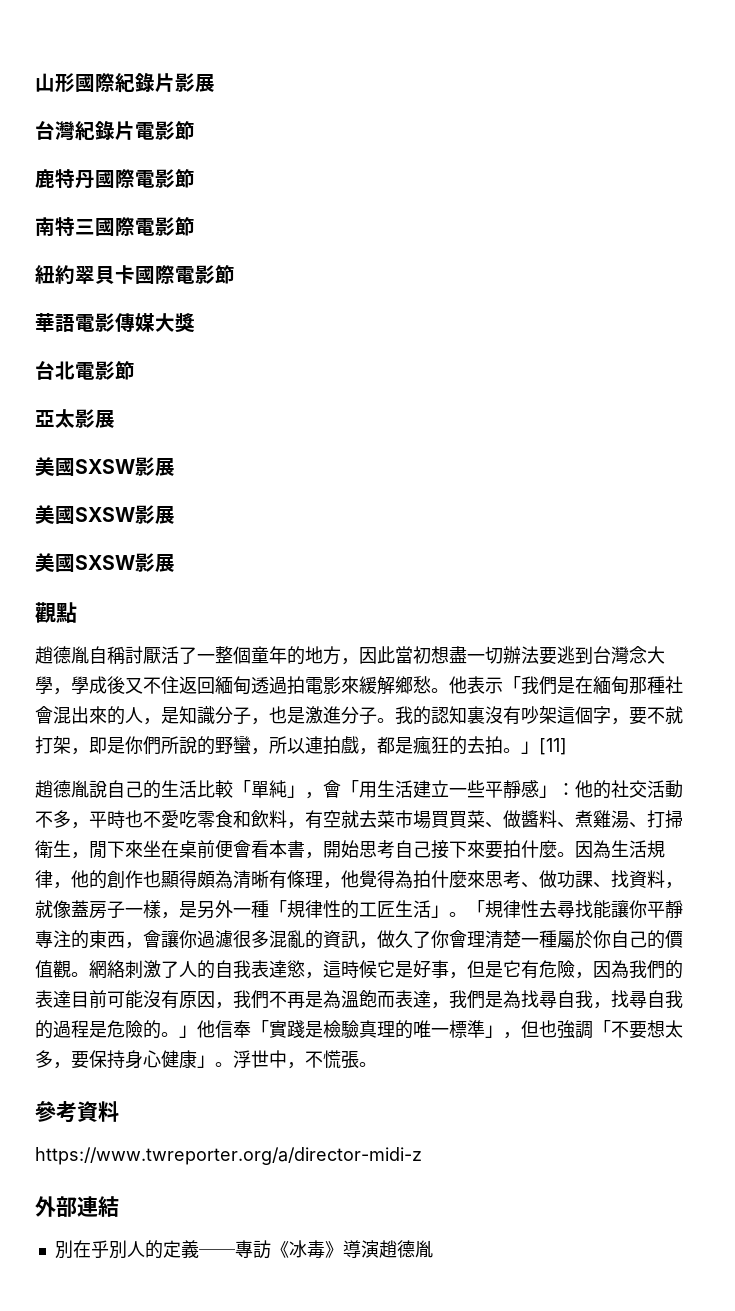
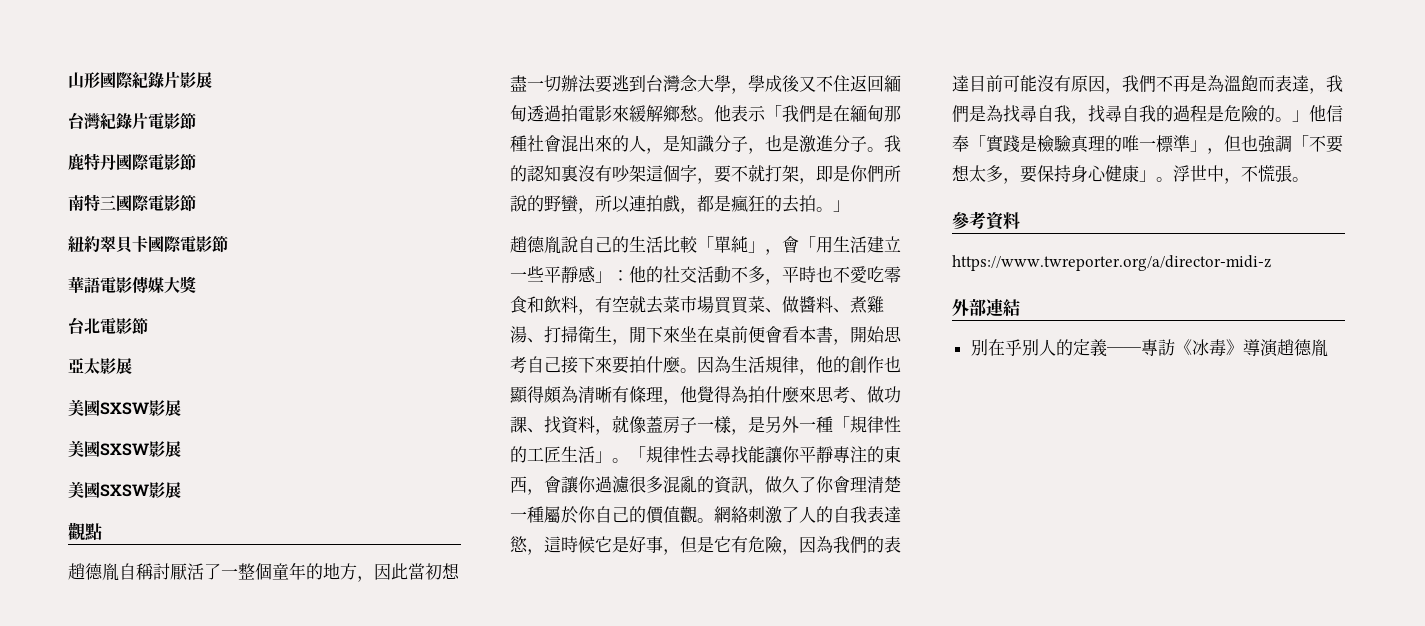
[539,738,567,755] [11] -> (850, 206) none

